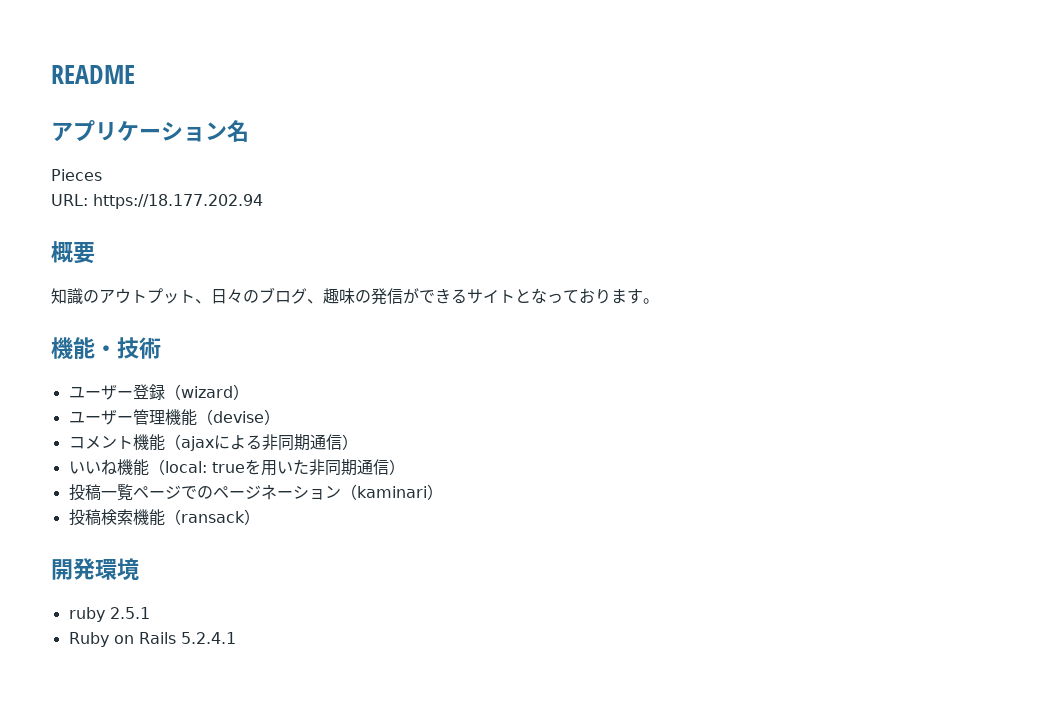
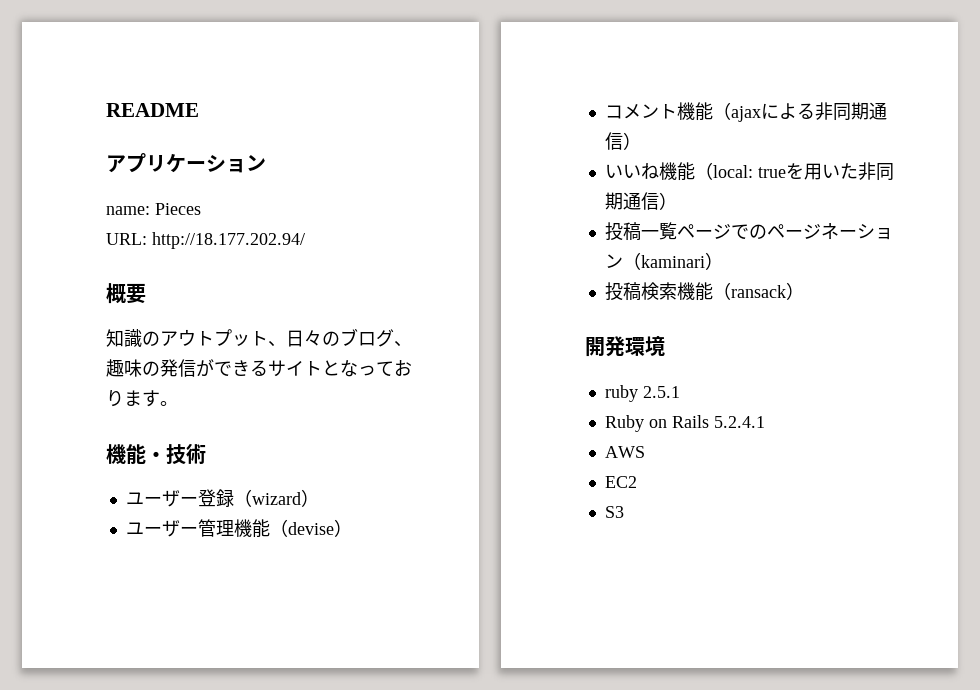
[227,120,249,142] 名 // -> [106,206,150,215] // name:
[93,194,263,209] https://18.177.202.94 -> [152,232,305,249] http://18.177.202.94/
(236, 638) none -> [604,446,645,458] [604,476,637,488] [604,506,624,518] // AWS // EC2 // S3

